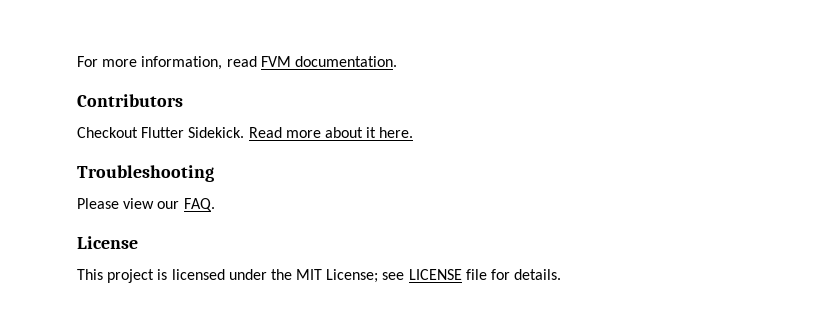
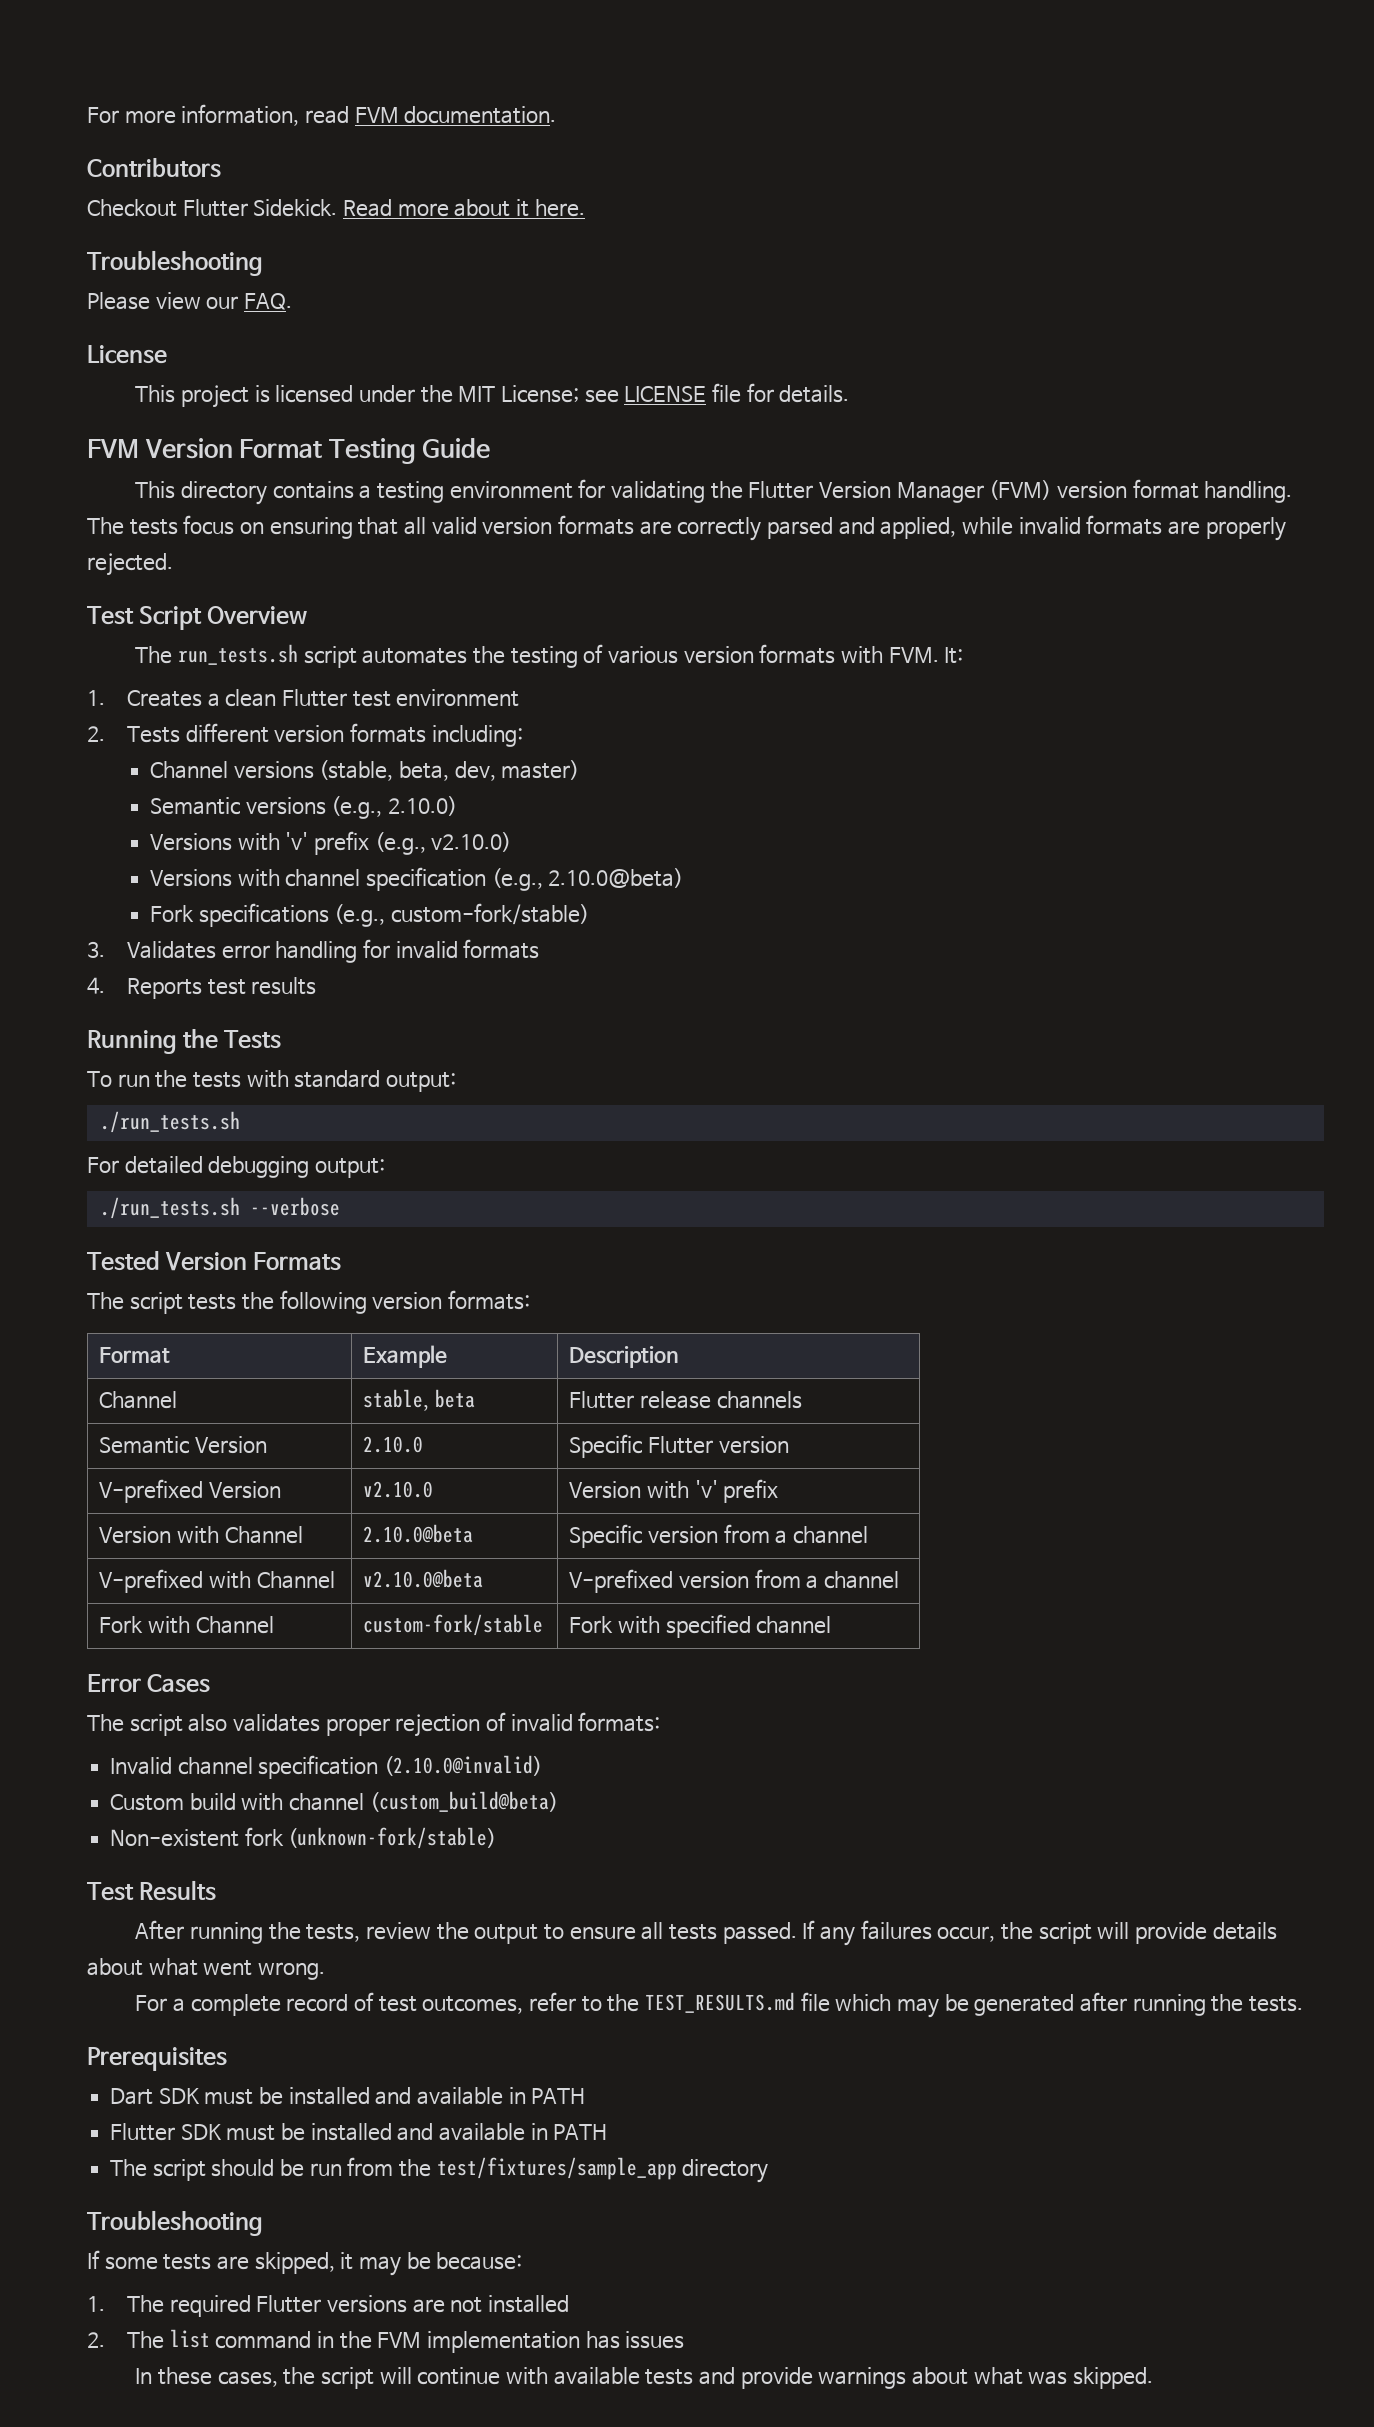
(562, 274) none -> [87,438,491,464] [135,479,1293,505] [87,515,1286,541] [87,553,173,576] [87,606,308,630] [135,644,964,668] [87,689,520,707] [87,723,523,747] [150,760,580,781] [150,796,458,819] [150,831,512,855] [150,867,684,891] [150,903,590,927] [87,939,540,963] [87,977,317,999] [87,1029,282,1054] [87,1070,456,1092] [99,1111,240,1133] [87,1156,386,1178] [99,1197,340,1219] [87,1251,342,1271] [87,1290,531,1314] [99,1347,171,1363] [363,1345,448,1368] [569,1346,679,1368] [99,1391,178,1409] [363,1389,476,1411] [569,1391,802,1409] [99,1436,268,1454] [363,1436,424,1453] [569,1434,789,1458] [99,1479,282,1503] [363,1481,434,1498] [569,1479,779,1503] [99,1526,303,1544] [363,1524,474,1543] [569,1524,869,1548] [99,1569,335,1593] [363,1569,484,1588] [569,1569,900,1593] [99,1616,274,1634] [363,1614,544,1636] [569,1614,832,1638] [87,1674,211,1693] [87,1712,661,1737] [110,1755,543,1779] [110,1791,558,1812] [110,1827,497,1849] [87,1880,217,1901] [135,1920,1277,1946] [87,1958,325,1980] [135,1992,1304,2018] [87,2047,227,2071] [110,2087,586,2105] [110,2123,608,2141] [110,2157,769,2183] [87,2210,263,2236] [87,2250,523,2276] [87,2295,569,2317] [87,2329,685,2353] [135,2367,1154,2389] // FVM Version Format Testing Guide // This directory contains a testing environment for validating the Flutter Version Manager (FVM) version format handling. The tests focus on ensuring that all valid version formats are correctly parsed and applied, while invalid formats are properly rejected. // Test Script Overview // The run_tests.sh script automates the testing of various version formats with FVM. It: // 1. Creates a clean Flutter test environment // 2. Tests different version formats including: // Channel versions (stable, beta, dev, master) // Semantic versions (e.g., 2.10.0) // Versions with 'v' prefix (e.g., v2.10.0) // Versions with channel specification (e.g., 2.10.0@beta) // Fork specifications (e.g., custom-fork/stable) // 3. Validates error handling for invalid formats // 4. Reports test results // Running the Tests // To run the tests with standard output: // ./run_tests.sh // For detailed debugging output: // ./run_tests.sh --verbose // Tested Version Formats // The script tests the following version formats: // Format | Example | Description // Channel | stable, beta | Flutter release channels // Semantic Version | 2.10.0 | Specific Flutter version // V-prefixed Version | v2.10.0 | Version with 'v' prefix // Version with Channel | 2.10.0@beta | Specific version from a channel // V-prefixed with Channel | v2.10.0@beta | V-prefixed version from a channel // Fork with Channel | custom-fork/stable | Fork with specified channel // Error Cases // The script also validates proper rejection of invalid formats: // Invalid channel specification (2.10.0@invalid) // Custom build with channel (custom_build@beta) // Non-existent fork (unknown-fork/stable) // Test Results // After running the tests, review the output to ensure all tests passed. If any failures occur, the script will provide details about what went wrong. // For a complete record of test outcomes, refer to the TEST_RESULTS.md file which may be generated after running the tests. // Prerequisites // Dart SDK must be installed and available in PATH // Flutter SDK must be installed and available in PATH // The script should be run from the test/fixtures/sample_app directory // Troubleshooting // If some tests are skipped, it may be because: // 1. The required Flutter versions are not installed // 2. The list command in the FVM implementation has issues // In these cases, the script will continue with available tests and provide warnings about what was skipped.

